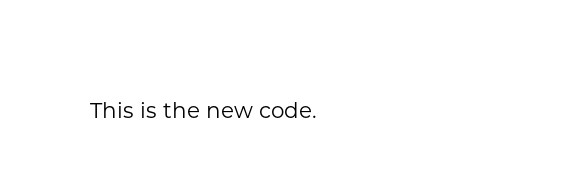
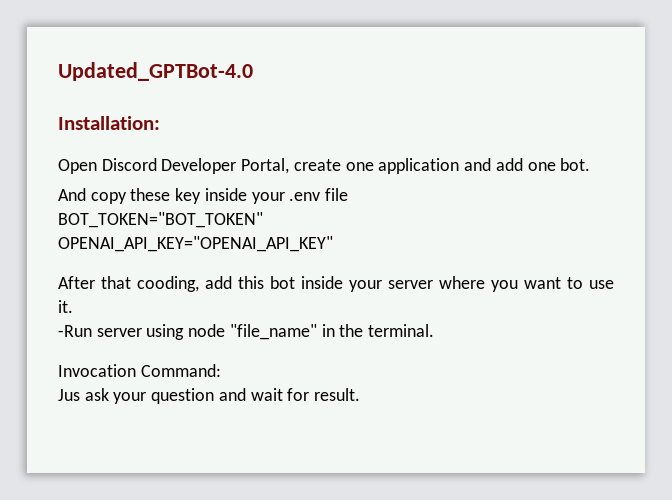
[90,102,317,118] This is the new code. -> [58,62,253,81] [58,116,160,130] [58,158,591,174] [58,188,349,204] [58,212,263,228] [58,236,333,252] [58,276,614,292] [58,300,73,313] [58,324,435,340] [58,364,221,377] [58,388,361,404] Updated_GPTBot-4.0 // Installation: // Open Discord Developer Portal, create one application and add one bot. // And copy these key inside your .env file // BOT_TOKEN="BOT_TOKEN" // OPENAI_API_KEY="OPENAI_API_KEY" // After that cooding, add this bot inside your server where you want to use it. // -Run server using node "file_name" in the terminal. // Invocation Command: // Jus ask your question and wait for result.

